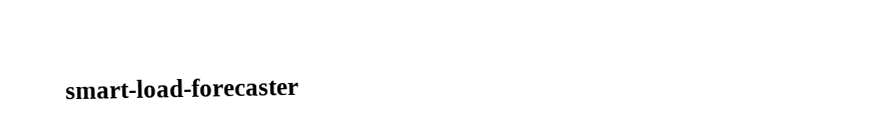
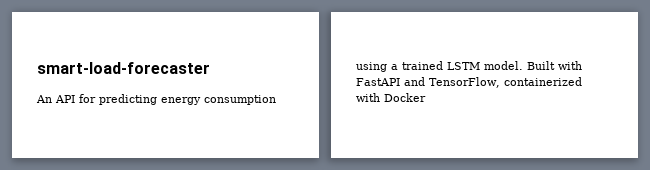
(299, 88) none -> [36,94,276,105] [356,61,582,72] [356,77,582,88] [356,93,426,102] // An API for predicting energy consumption using a trained LSTM model. Built with FastAPI and TensorFlow, containerized with Docker

